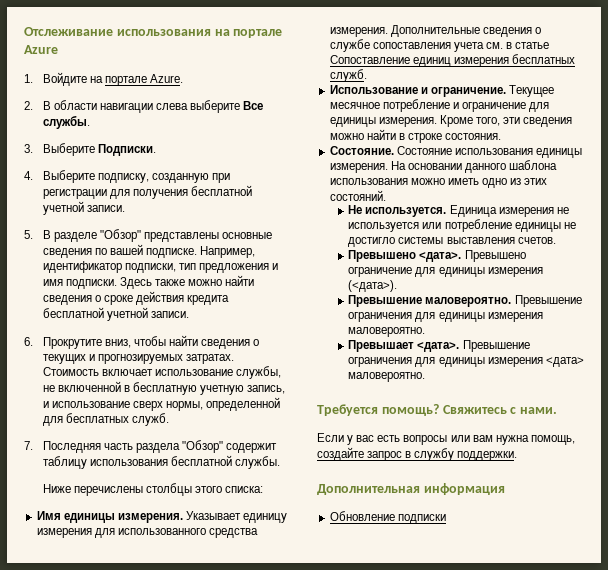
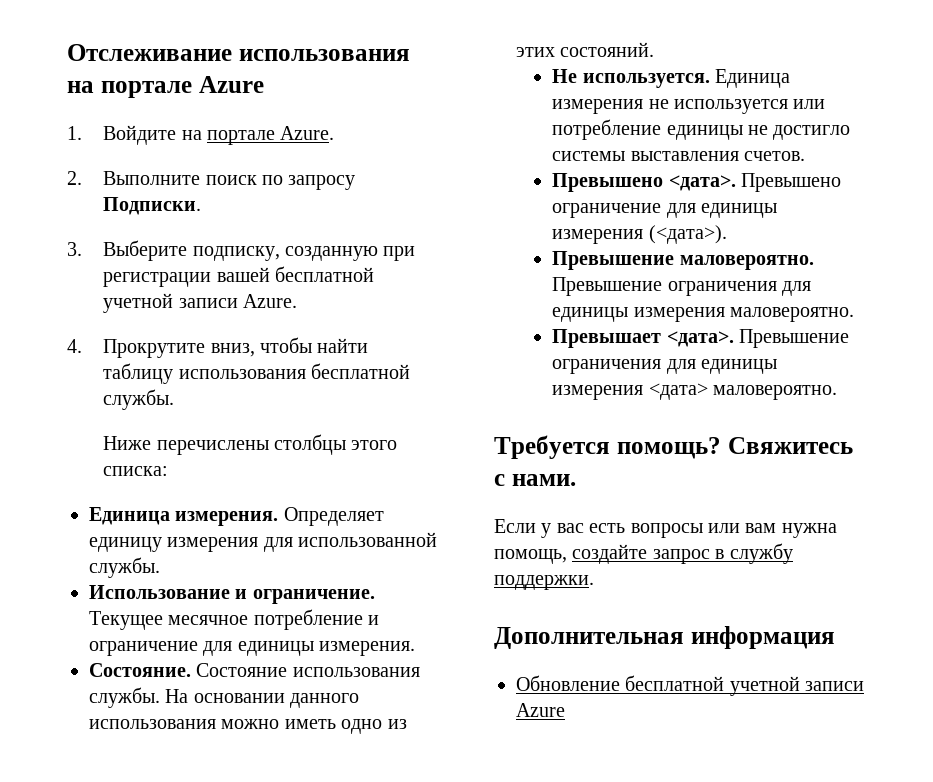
[42,100,264,113] [42,115,90,129] [24,143,95,156] В области навигации слева выберите Все службы. // 3. Выберите -> [103,171,356,190] Выполните поиск по запросу
[24,171,33,180] 4. -> [67,242,82,256] 3.
[109,185,253,199] [42,201,125,215] [24,229,273,242] [42,244,256,258] [42,261,279,273] [42,275,255,289] [42,291,230,305] [42,307,189,321] [24,335,260,349] [42,354,235,364] [42,366,282,379] [42,381,286,395] [42,397,281,411] [42,413,169,426] [24,440,278,453] для получения бесплатной учетной записи. // 5. В разделе "Обзор" представлены основные сведения по вашей подписке. Например, идентификатор подписки, тип предложения и имя подписки. Здесь также можно найти сведения о сроке действия кредита бесплатной учетной записи. // 6. Прокрутите вниз, чтобы найти сведения о текущих и прогнозируемых затратах. Стоимость включает использование службы, не включенной в бесплатную учетную запись, и использование сверх нормы, определенной для бесплатных служб. // 7. Последняя часть раздела "Обзор" содержит -> [216,266,375,282] [103,293,298,313] [67,337,369,358] вашей бесплатной учетной записи Azure. // 4. Прокрутите вниз, чтобы найти
[36,511,288,523] [36,528,258,538] [329,25,541,37] [329,39,550,52] [329,54,575,67] [329,69,367,82] Имя единицы измерения. Указывает единицу измерения для использованного средства измерения. Дополнительные сведения о службе сопоставления учета см. в статье Сопоставление единиц измерения бесплатных служб. -> [89,507,384,526] [89,532,438,552] [89,557,160,578] Единица измерения. Определяет единицу измерения для использованной службы.
[439,115,573,127] [329,129,502,143] Кроме того, эти сведения можно найти в строке состояния. -> (416, 648) none
[535,148,582,158] [329,163,388,173] единицы измерения. -> [89,687,160,708] службы.
[509,160,558,170] шаблона -> (360, 700) none
[397,514,446,524] подписки -> [625,675,865,696] [516,703,565,717] бесплатной учетной записи Azure

